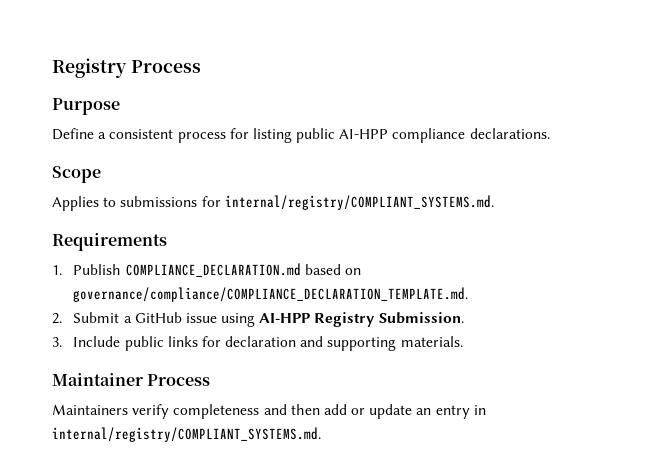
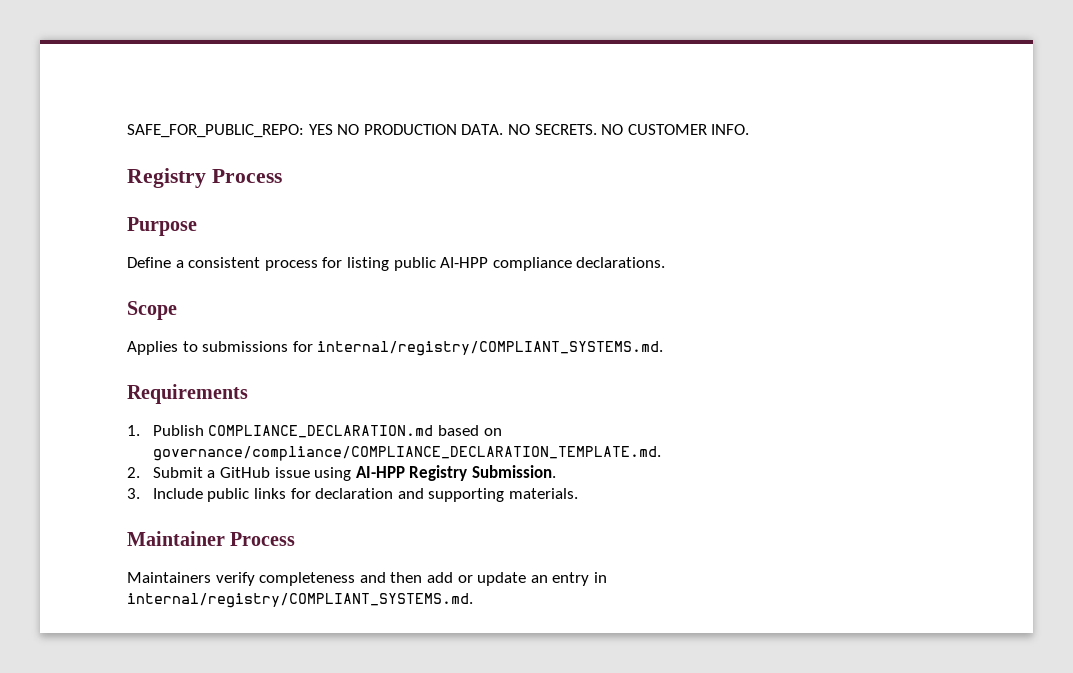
(52, 68) none -> [127,124,750,138] SAFE_FOR_PUBLIC_REPO: YES NO PRODUCTION DATA. NO SECRETS. NO CUSTOMER INFO. //

